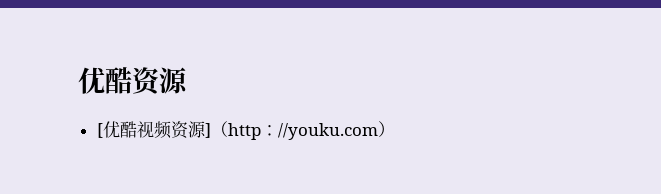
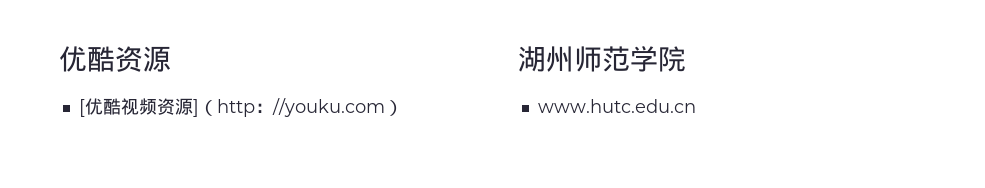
(395, 129) none -> [518,46,686,72] [537,99,696,113] // 湖州师范学院 // www.hutc.edu.cn

